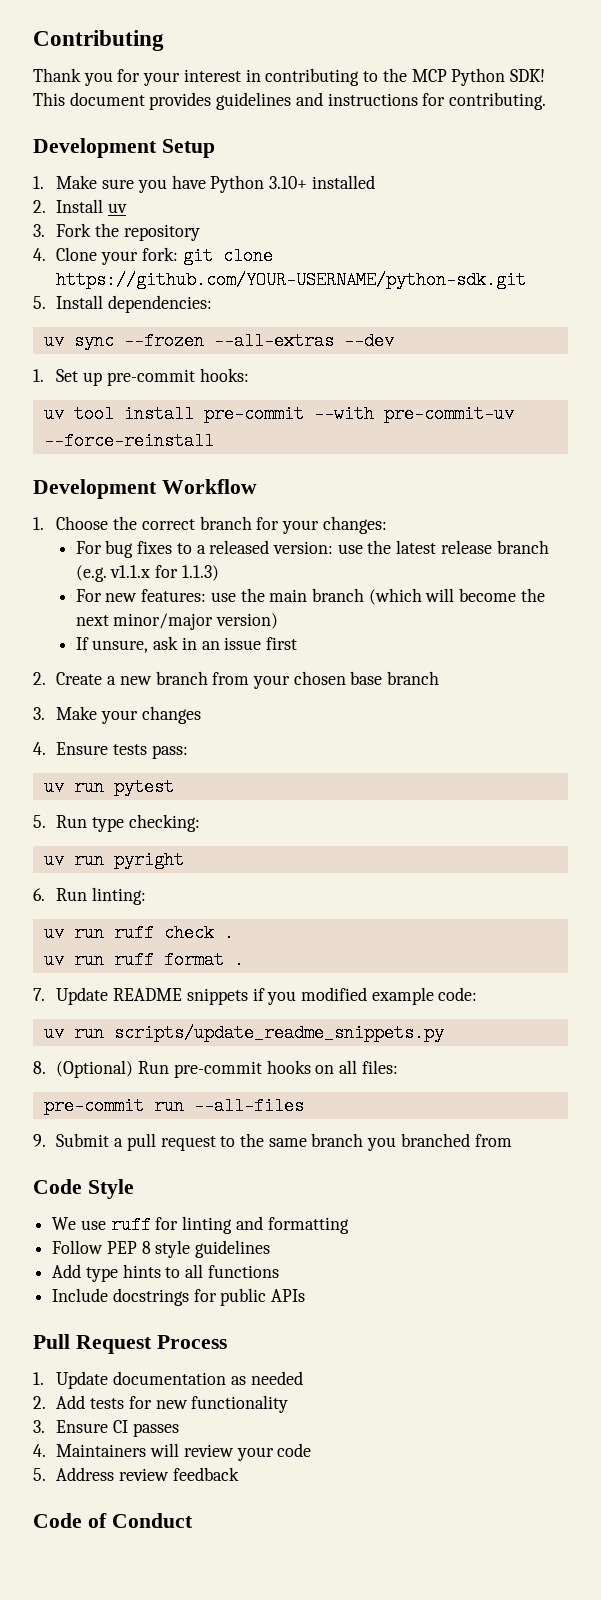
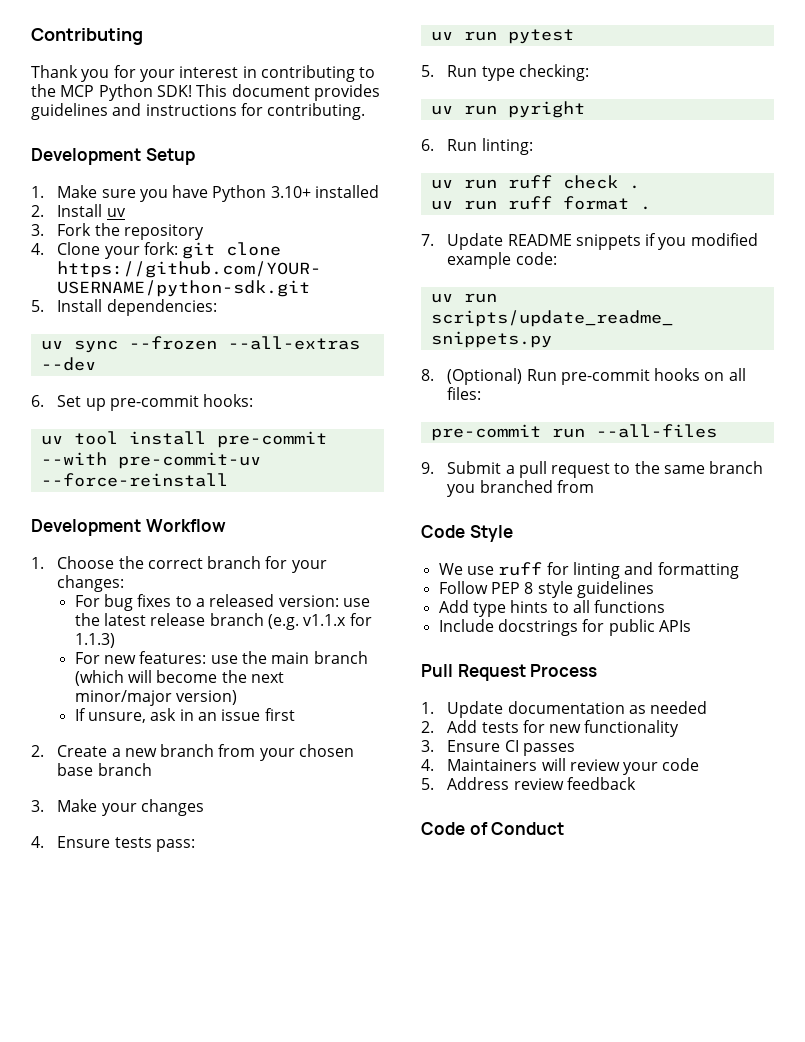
[33,369,44,382] 1. -> [31,395,44,407] 6.

